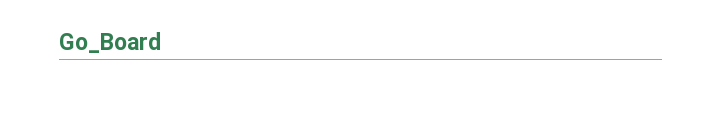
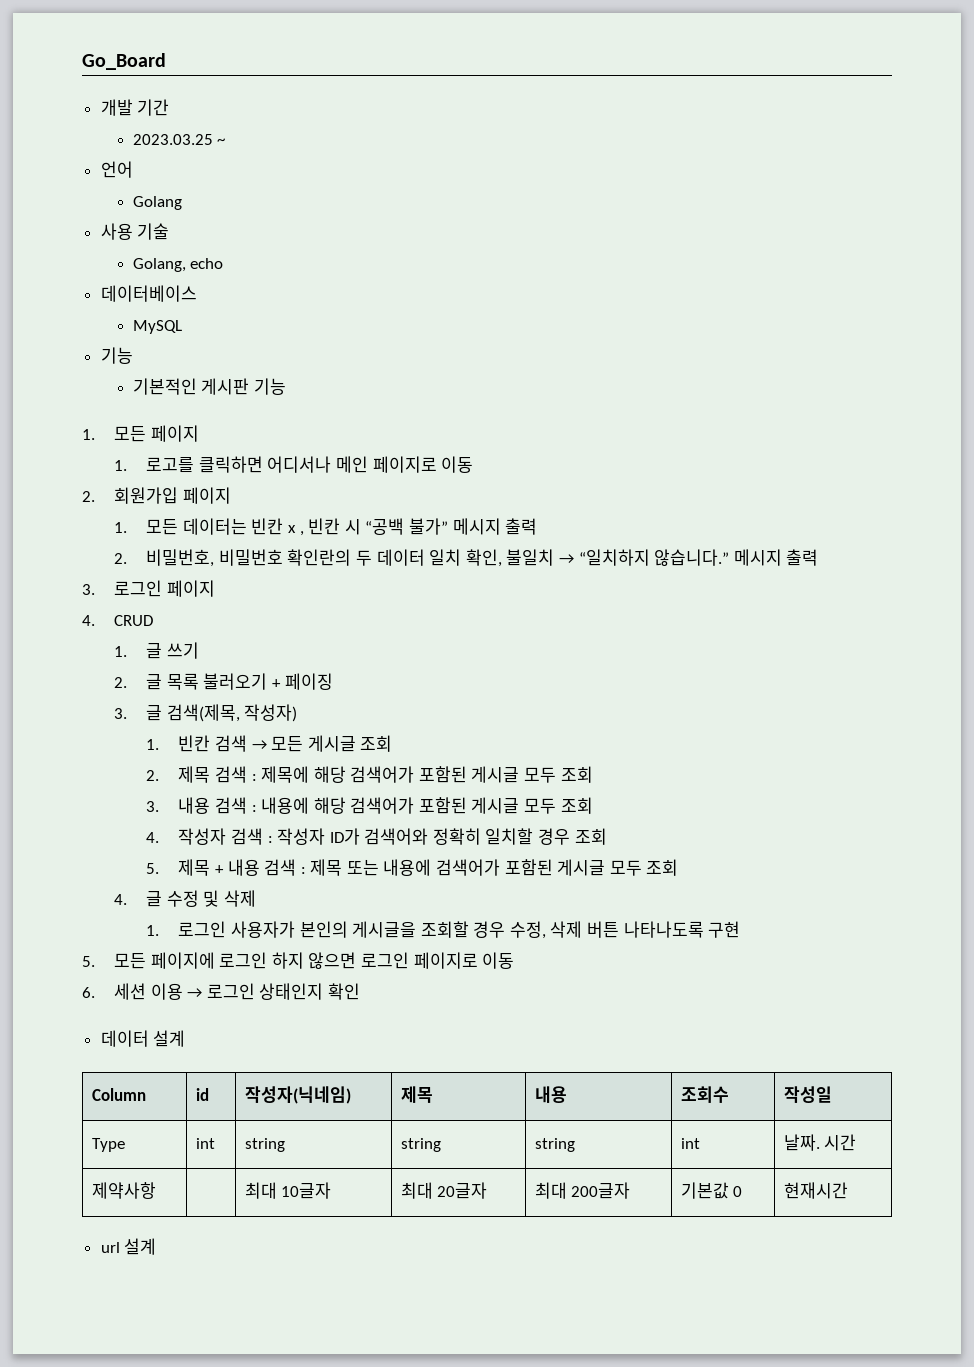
(161, 42) none -> [100,99,170,116] [132,134,226,145] [100,161,133,178] [132,196,182,210] [100,223,170,240] [132,258,224,272] [100,285,197,302] [132,320,182,334] [100,347,133,364] [132,378,286,395] [82,425,199,442] [114,456,474,473] [82,487,231,504] [114,518,538,536] [114,549,819,567] [82,580,215,597] [82,615,154,626] [114,642,199,659] [114,673,333,690] [114,704,298,722] [146,735,393,752] [146,766,593,783] [146,797,593,814] [146,828,607,845] [146,859,679,876] [114,890,256,907] [146,921,741,939] [82,952,515,969] [82,983,361,1000] [100,1030,186,1047] [91,1088,146,1101] [195,1088,209,1101] [244,1086,351,1104] [400,1086,433,1103] [534,1086,567,1103] [680,1086,729,1103] [783,1086,832,1103] [91,1138,125,1152] [195,1138,215,1149] [244,1138,285,1152] [400,1138,441,1152] [534,1138,575,1152] [680,1138,700,1149] [783,1134,857,1151] [91,1182,156,1199] [244,1182,332,1199] [400,1182,488,1199] [534,1182,631,1199] [680,1182,743,1199] [783,1182,848,1199] [100,1238,157,1255] // 개발 기간 // 2023.03.25 ~ // 언어 // Golang // 사용 기술 // Golang, echo // 데이터베이스 // MySQL // 기능 // 기본적인 게시판 기능 // 1. 모든 페이지 // 1. 로고를 클릭하면 어디서나 메인 페이지로 이동 // 2. 회원가입 페이지 // 1. 모든 데이터는 빈칸 x , 빈칸 시 “공백 불가” 메시지 출력 // 2. 비밀번호, 비밀번호 확인란의 두 데이터 일치 확인, 불일치 → “일치하지 않습니다.” 메시지 출력 // 3. 로그인 페이지 // 4. CRUD // 1. 글 쓰기 // 2. 글 목록 불러오기 + 페이징 // 3. 글 검색(제목, 작성자) // 1. 빈칸 검색 → 모든 게시글 조회 // 2. 제목 검색 : 제목에 해당 검색어가 포함된 게시글 모두 조회 // 3. 내용 검색 : 내용에 해당 검색어가 포함된 게시글 모두 조회 // 4. 작성자 검색 : 작성자 ID가 검색어와 정확히 일치할 경우 조회 // 5. 제목 + 내용 검색 : 제목 또는 내용에 검색어가 포함된 게시글 모두 조회 // 4. 글 수정 및 삭제 // 1. 로그인 사용자가 본인의 게시글을 조회할 경우 수정, 삭제 버튼 나타나도록 구현 // 5. 모든 페이지에 로그인 하지 않으면 로그인 페이지로 이동 // 6. 세션 이용 → 로그인 상태인지 확인 // 데이터 설계 // Column | id | 작성자(닉네임) | 제목 | 내용 | 조회수 | 작성일 // Type | int | string | string | string | int | 날짜. 시간 // 제약사항 | | 최대 10글자 | 최대 20글자 | 최대 200글자 | 기본값 0 | 현재시간 // url 설계

